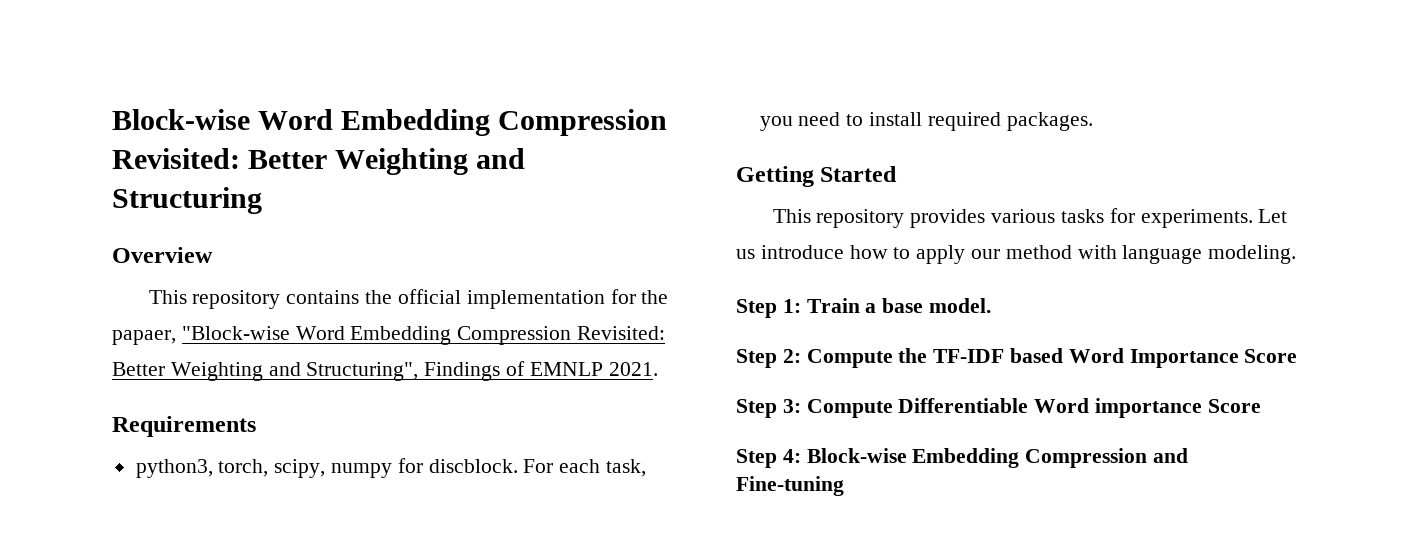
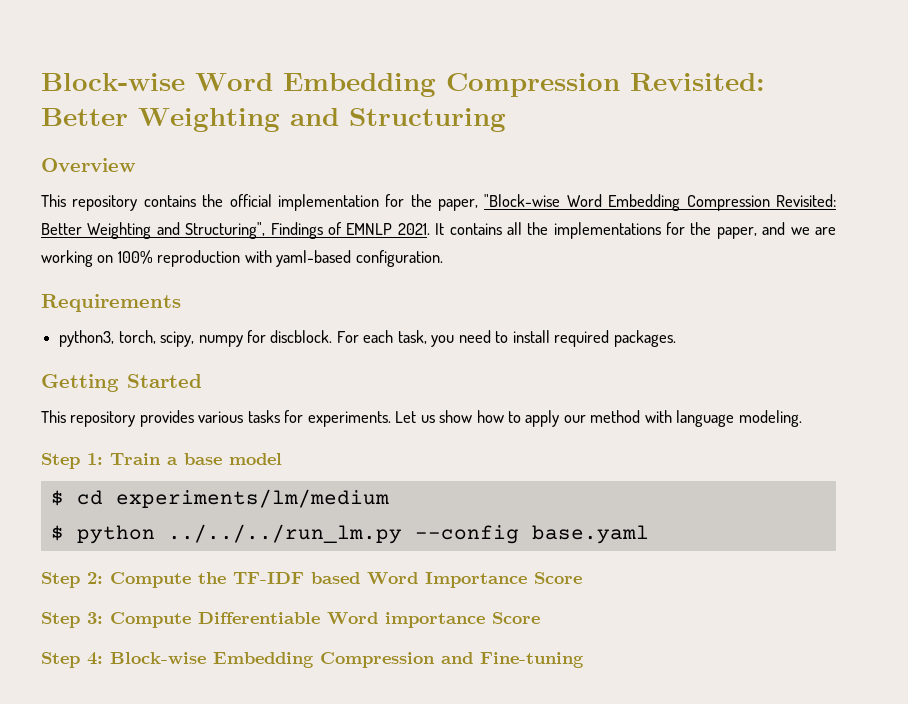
[112,330,176,345] papaer, -> [438,199,479,211] paper,
(658, 369) none -> [435,222,837,239] [41,250,443,267] It contains all the implementations for the paper, and we are working on 100% reproduction with yaml-based configuration.
[760,245,844,259] introduce -> [439,410,473,423] show
[929,298,992,313] model. -> [229,453,282,465] [50,489,389,508] [50,524,649,544] model // $ cd experiments/lm/medium // $ python ../../../run_lm.py --config base.yaml

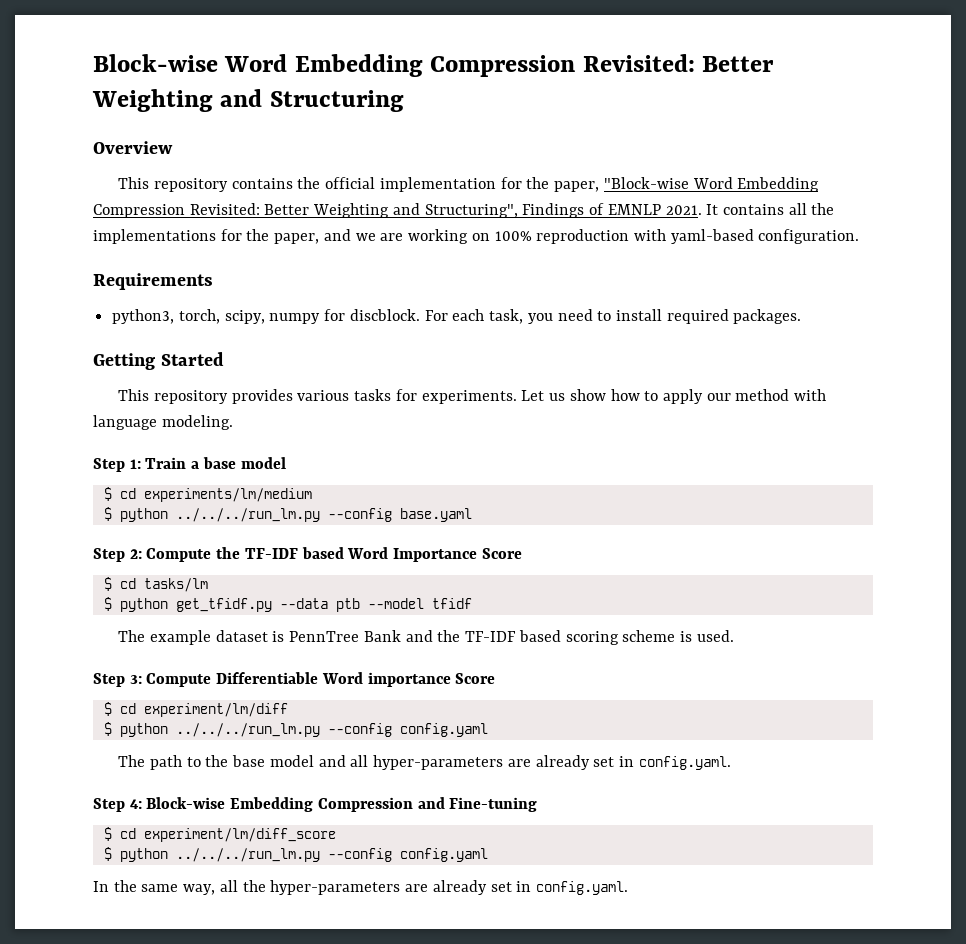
(582, 578) none -> [103,577,208,592] [103,597,472,612] [118,630,734,645] // $ cd tasks/lm // $ python get_tfidf.py --data ptb --model tfidf // The example dataset is PennTree Bank and the TF-IDF based scoring scheme is used.
(540, 618) none -> [103,702,288,717] [103,722,488,737] [118,755,731,770] // $ cd experiment/lm/diff // $ python ../../../run_lm.py --config config.yaml // The path to the base model and all hyper-parameters are already set in config.yaml.
(584, 660) none -> [103,827,336,842] [103,847,488,862] [93,880,628,895] // $ cd experiment/lm/diff_score // $ python ../../../run_lm.py --config config.yaml // In the same way, all the hyper-parameters are already set in config.yaml.

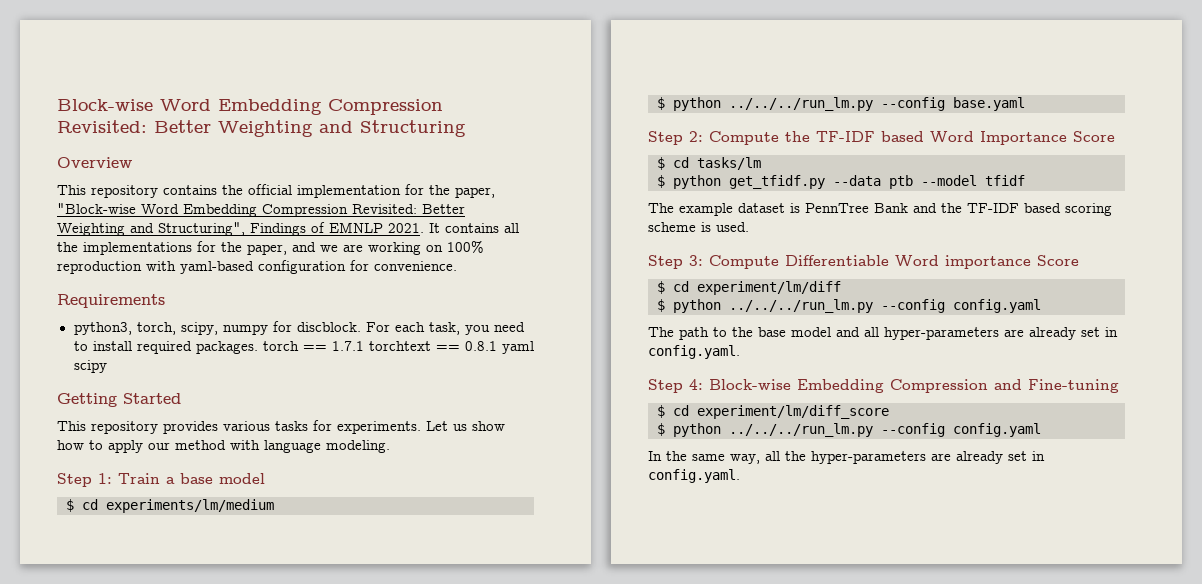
[758,229,860,244] configuration. -> [258,260,457,274] configuration for convenience.
(802, 316) none -> [262,341,534,354] [73,360,107,373] torch == 1.7.1 torchtext == 0.8.1 yaml scipy

